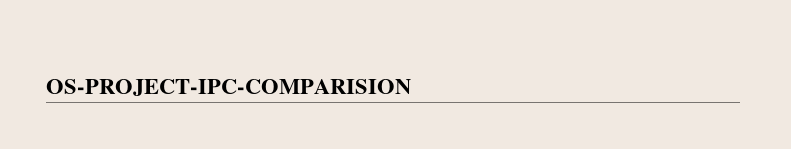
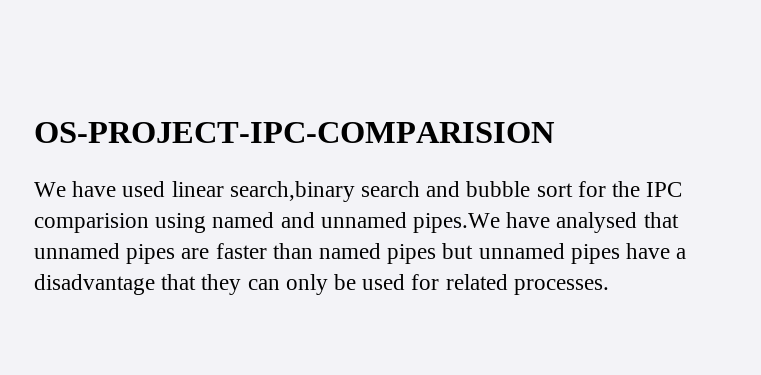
(411, 87) none -> [34,181,683,202] [34,212,679,233] [34,243,687,264] [34,274,609,295] // We have used linear search,binary search and bubble sort for the IPC comparision using named and unnamed pipes.We have analysed that unnamed pipes are faster than named pipes but unnamed pipes have a disadvantage that they can only be used for related processes.

